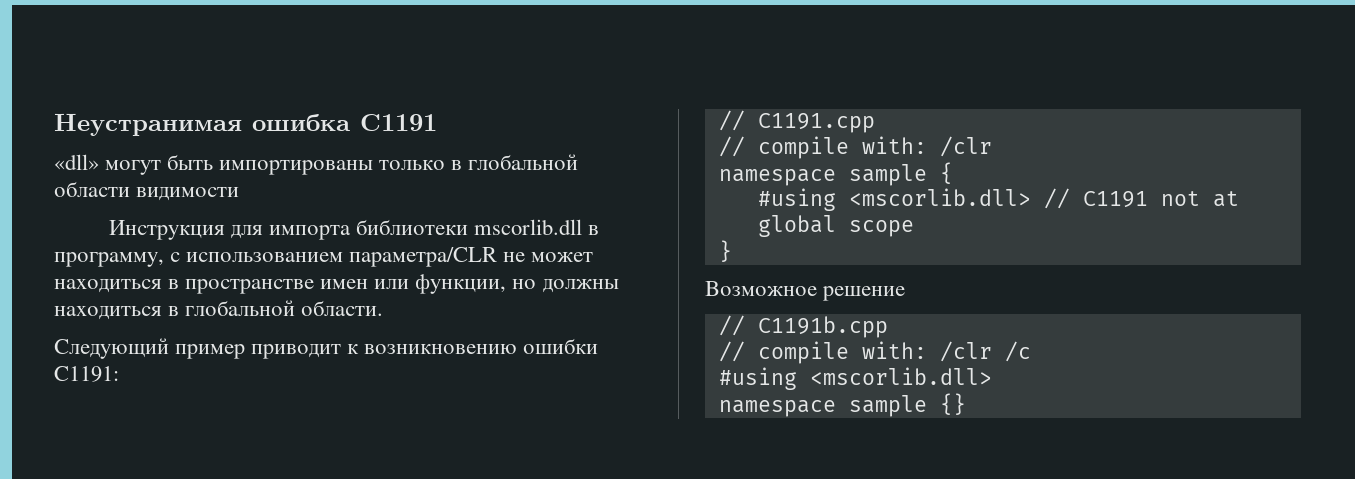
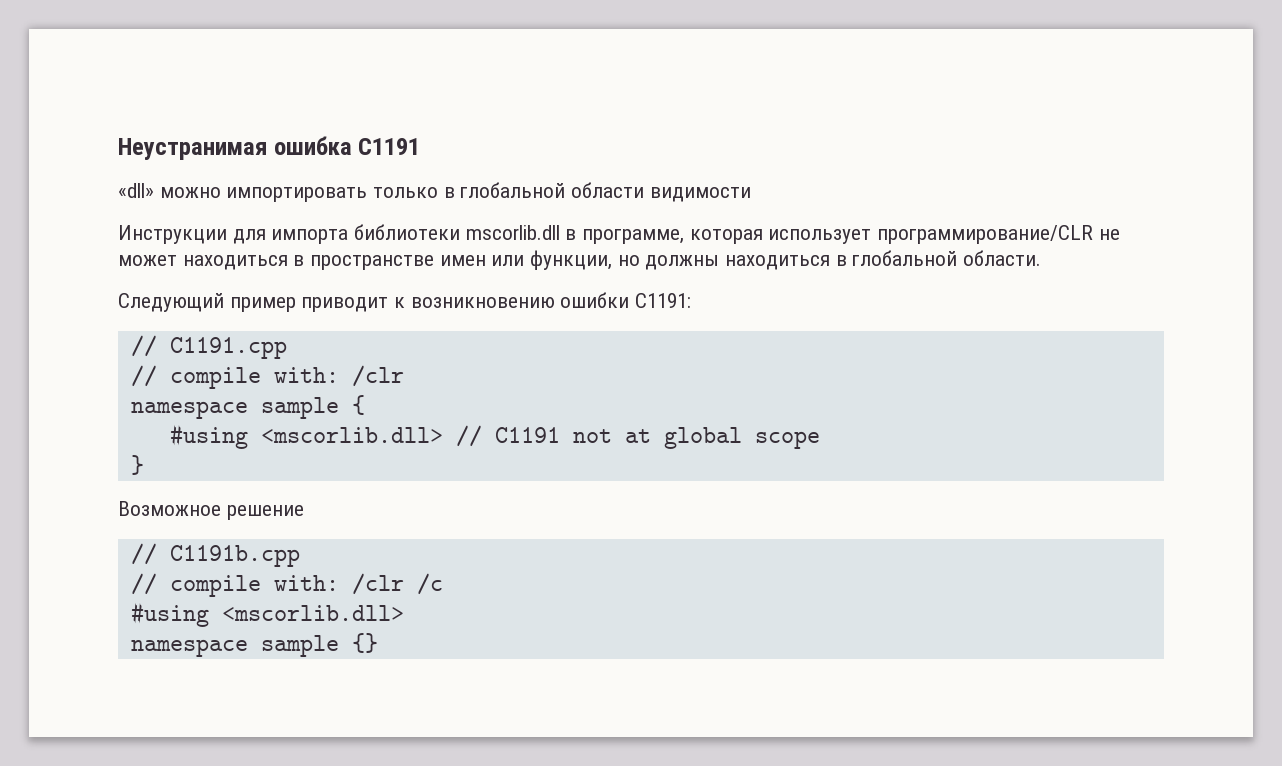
[105,154,374,175] могут быть импортированы -> [159,187,368,202] можно импортировать
[108,220,225,240] Инструкция -> [118,225,227,244] Инструкции
[54,247,498,267] программу, с использованием параметра/CLR -> [582,225,1094,244] программе, которая использует программирование/CLR

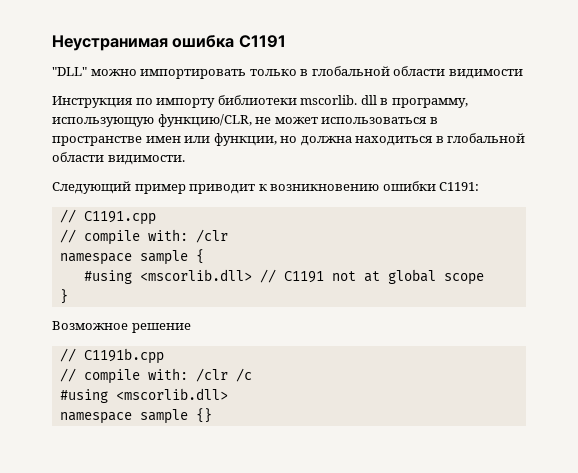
[118,183,154,198] «dll» -> [52,67,87,76] "DLL"
[118,224,1094,244] Инструкции для импорта библиотеки mscorlib.dll в программе, которая использует программирование/CLR -> [52,95,468,108] [52,114,252,127] Инструкция по импорту библиотеки mscorlib. dll в программу, использующую функцию/CLR,
[182,255,288,270] находиться -> [321,117,428,124] использоваться
[645,255,720,270] должны -> [300,136,352,146] должна
[963,250,1042,266] области. -> [52,152,185,165] области видимости.

